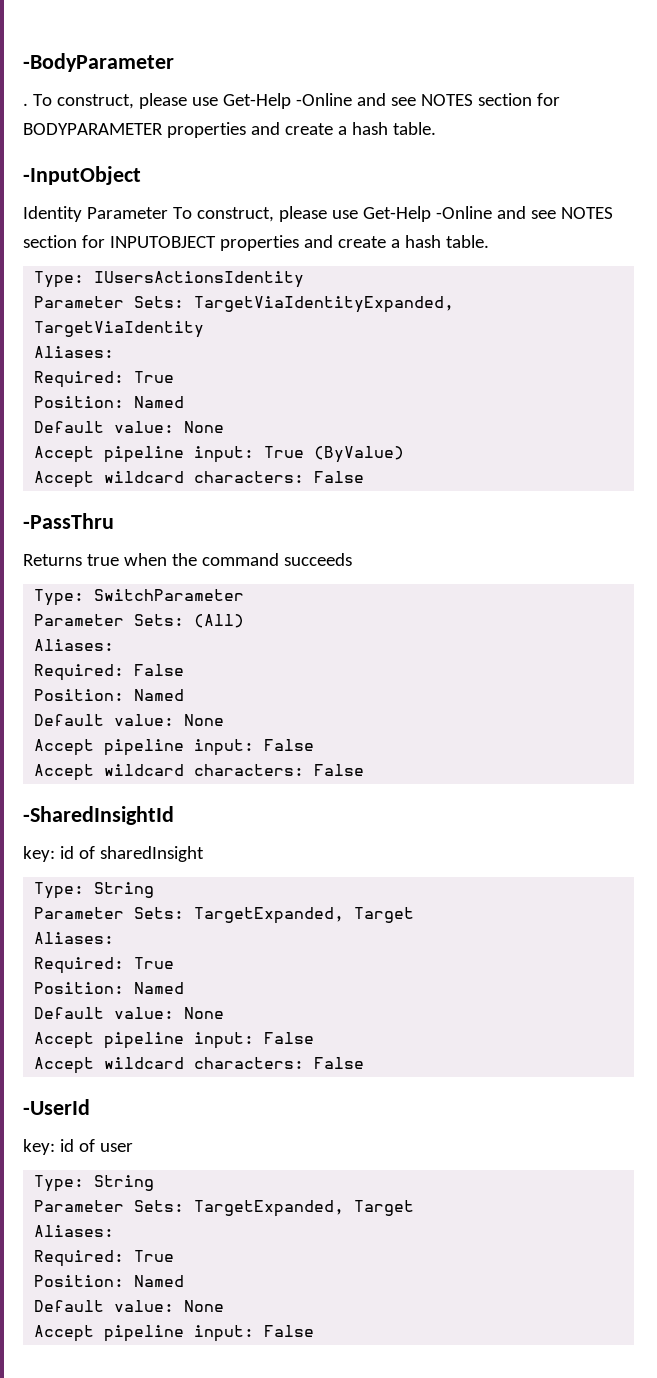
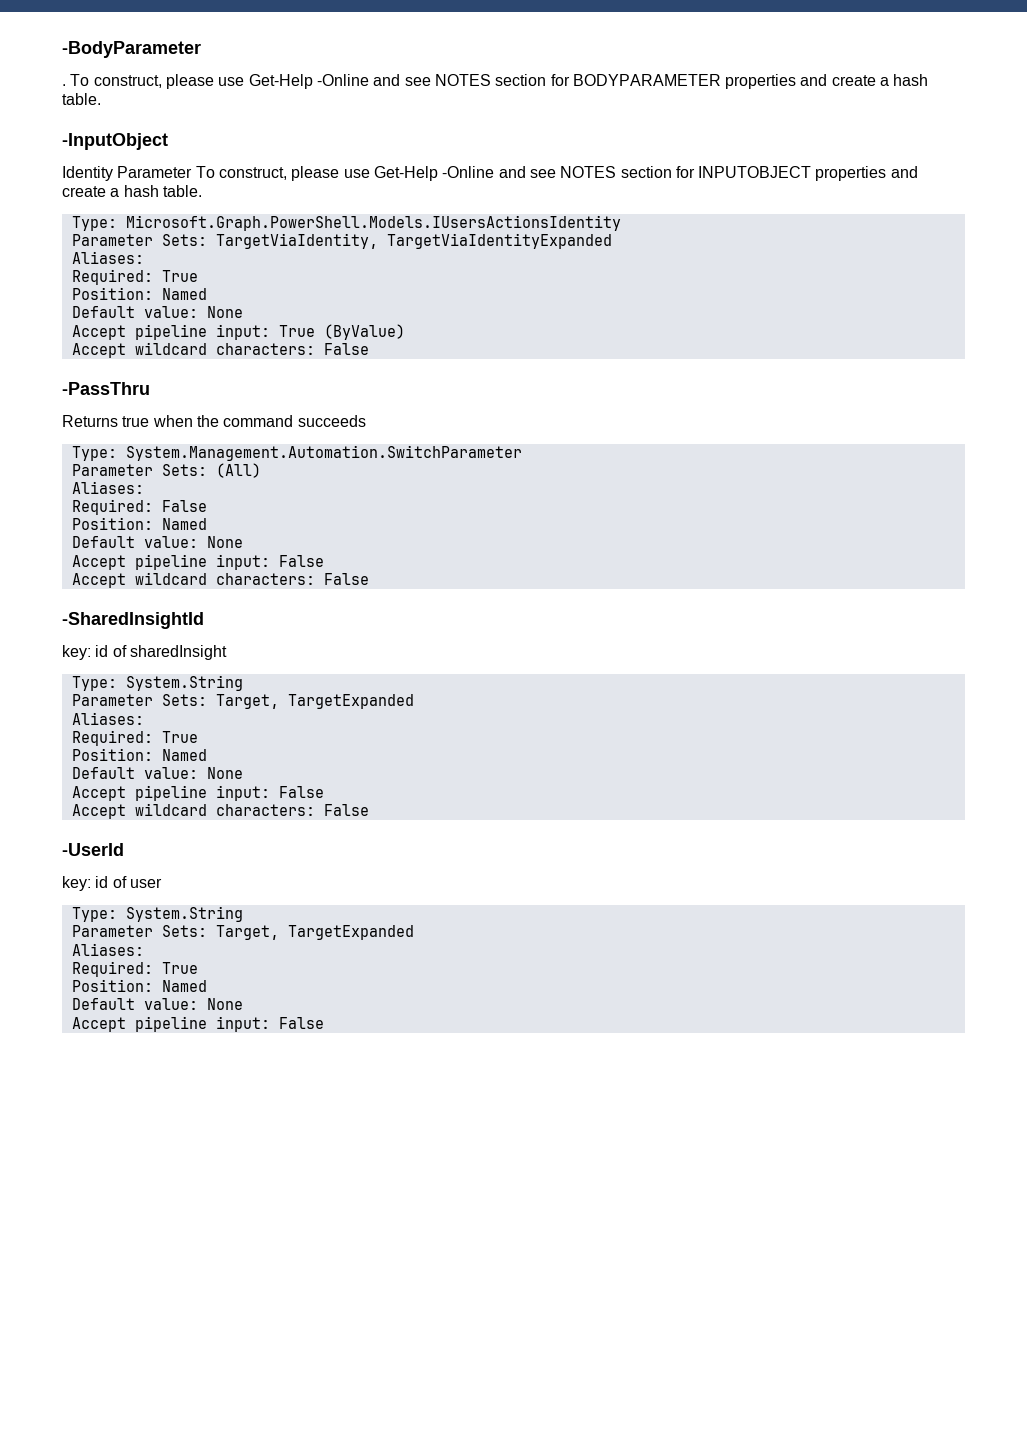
[94,271,305,288] [34,296,455,313] [34,321,205,338] IUsersActionsIdentity // Parameter Sets: TargetViaIdentityExpanded, TargetViaIdentity -> [125,215,621,231] [71,233,612,249] Microsoft.Graph.PowerShell.Models.IUsersActionsIdentity // Parameter Sets: TargetViaIdentity, TargetViaIdentityExpanded
[94,589,245,601] SwitchParameter -> [125,445,522,461] System.Management.Automation.SwitchParameter
[94,882,155,898] [34,907,415,924] String // Parameter Sets: TargetExpanded, Target -> [125,675,243,691] [71,694,414,709] System.String // Parameter Sets: Target, TargetExpanded
[94,1175,155,1191] [34,1200,415,1217] String // Parameter Sets: TargetExpanded, Target -> [125,906,243,922] [71,925,414,940] System.String // Parameter Sets: Target, TargetExpanded

